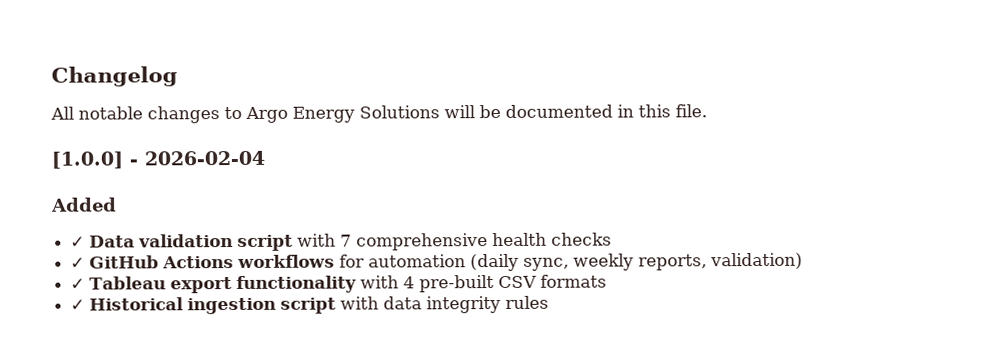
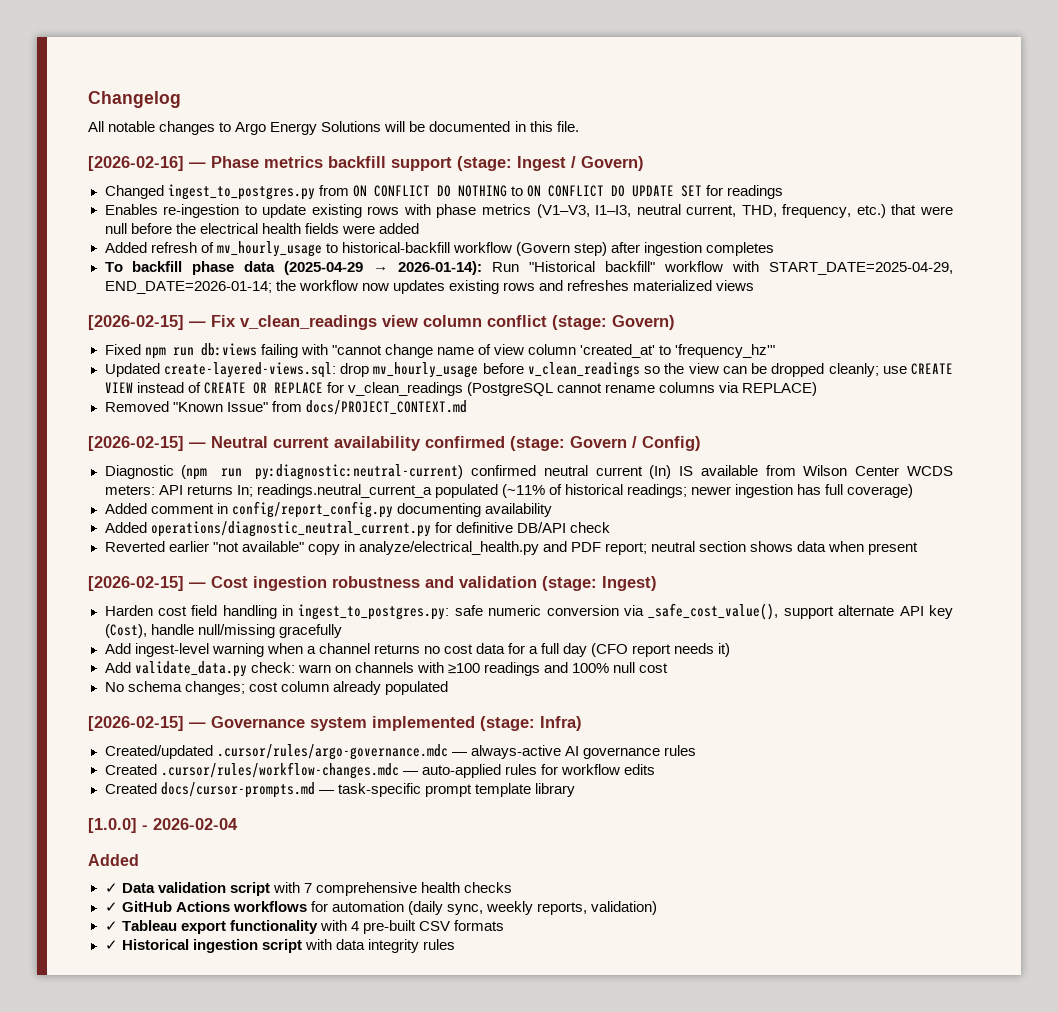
(707, 111) none -> [88,156,644,171] [104,184,783,200] [104,204,954,218] [104,223,419,234] [104,241,775,257] [104,261,954,275] [104,280,754,294] [88,315,675,330] [104,343,776,359] [104,362,953,378] [104,382,818,396] [104,400,467,415] [88,436,701,451] [104,464,953,480] [104,484,914,498] [104,501,552,518] [104,521,610,537] [104,541,919,555] [88,576,657,591] [104,603,953,620] [104,624,342,638] [104,643,731,657] [104,661,669,677] [104,681,448,695] [88,716,582,731] [104,744,696,760] [104,762,655,779] [104,782,575,798] // [2026-02-16] — Phase metrics backfill support (stage: Ingest / Govern) // Changed ingest_to_postgres.py from ON CONFLICT DO NOTHING to ON CONFLICT DO UPDATE SET for readings // Enables re-ingestion to update existing rows with phase metrics (V1–V3, I1–I3, neutral current, THD, frequency, etc.) that were null before the electrical health fields were added // Added refresh of mv_hourly_usage to historical-backfill workflow (Govern step) after ingestion completes // To backfill phase data (2025-04-29 → 2026-01-14): Run "Historical backfill" workflow with START_DATE=2025-04-29, END_DATE=2026-01-14; the workflow now updates existing rows and refreshes materialized views // [2026-02-15] — Fix v_clean_readings view column conflict (stage: Govern) // Fixed npm run db:views failing with "cannot change name of view column 'created_at' to 'frequency_hz'" // Updated create-layered-views.sql: drop mv_hourly_usage before v_clean_readings so the view can be dropped cleanly; use CREATE VIEW instead of CREATE OR REPLACE for v_clean_readings (PostgreSQL cannot rename columns via REPLACE) // Removed "Known Issue" from docs/PROJECT_CONTEXT.md // [2026-02-15] — Neutral current availability confirmed (stage: Govern / Config) // Diagnostic (npm run py:diagnostic:neutral-current) confirmed neutral current (In) IS available from Wilson Center WCDS meters: API returns In; readings.neutral_current_a populated (~11% of historical readings; newer ingestion has full coverage) // Added comment in config/report_config.py documenting availability // Added operations/diagnostic_neutral_current.py for definitive DB/API check // Reverted earlier "not available" copy in analyze/electrical_health.py and PDF report; neutral section shows data when present // [2026-02-15] — Cost ingestion robustness and validation (stage: Ingest) // Harden cost field handling in ingest_to_postgres.py: safe numeric conversion via _safe_cost_value(), support alternate API key (Cost), handle null/missing gracefully // Add ingest-level warning when a channel returns no cost data for a full day (CFO report needs it) // Add validate_data.py check: warn on channels with ≥100 readings and 100% null cost // No schema changes; cost column already populated // [2026-02-15] — Governance system implemented (stage: Infra) // Created/updated .cursor/rules/argo-governance.mdc — always-active AI governance rules // Created .cursor/rules/workflow-changes.mdc — auto-applied rules for workflow edits // Created docs/cursor-prompts.md — task-specific prompt template library

